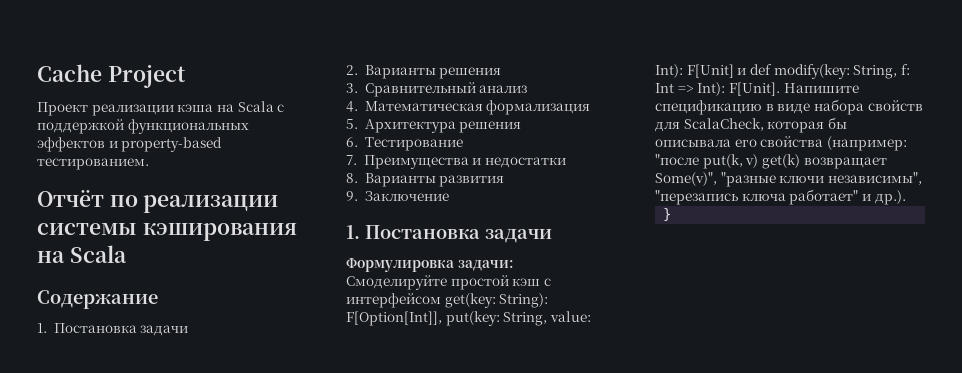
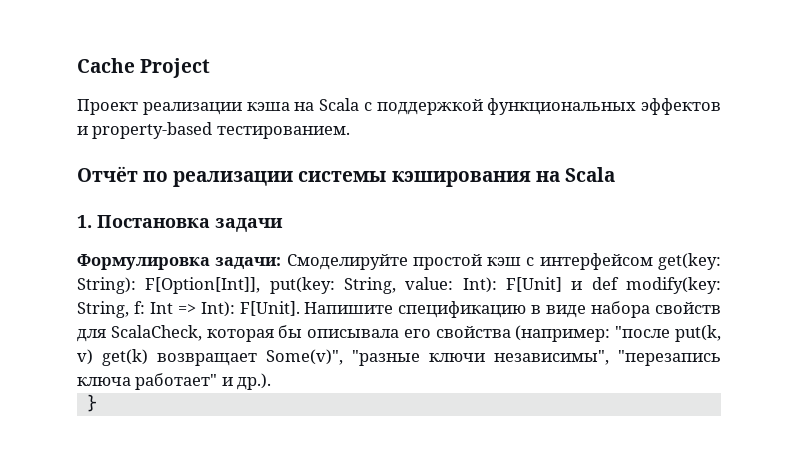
[37,290,158,309] [37,323,189,336] [346,65,502,79] [346,82,528,97] [346,100,591,115] [346,119,522,133] [346,137,463,151] [346,155,567,169] [346,173,505,187] [346,191,449,201] // Содержание // 1. Постановка задачи // 2. Варианты решения // 3. Сравнительный анализ // 4. Математическая формализация // 5. Архитектура решения // 6. Тестирование // 7. Преимущества и недостатки // 8. Варианты развития // 9. Заключение -> (615, 174) none

